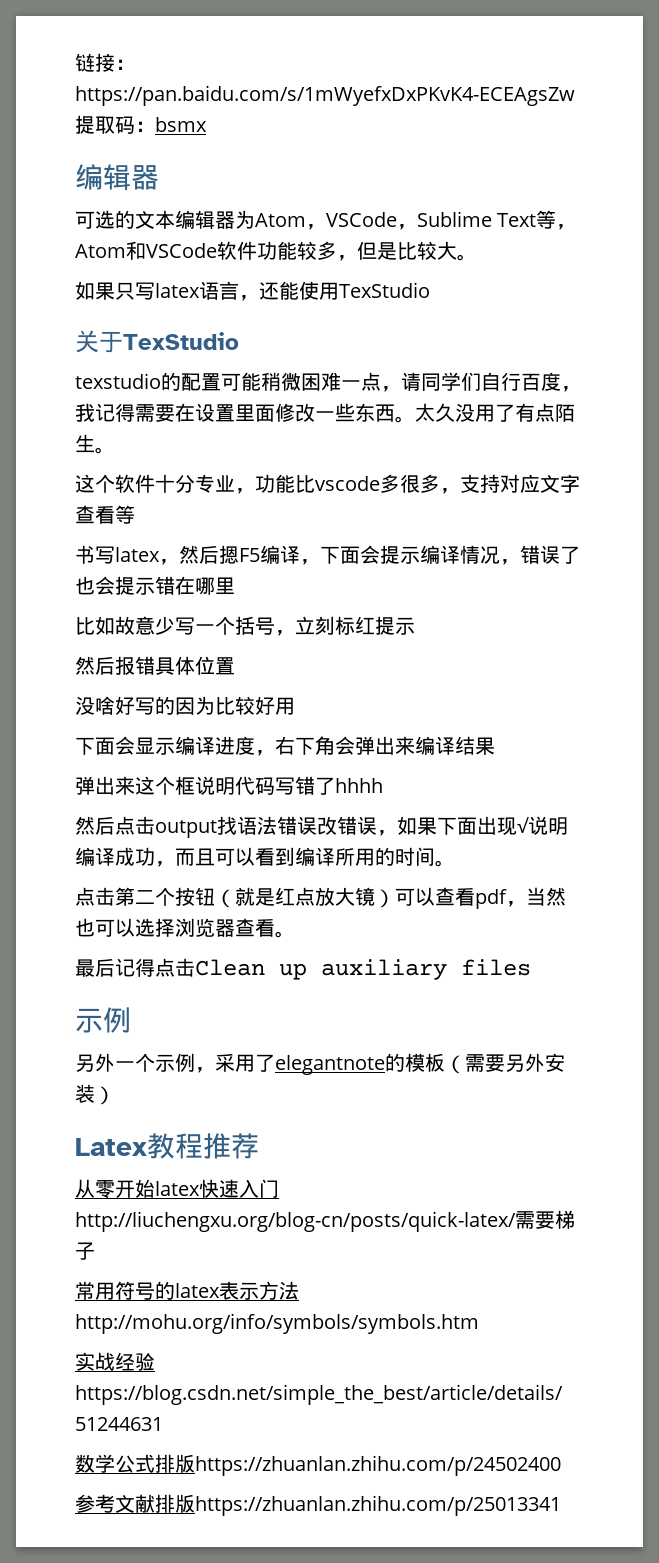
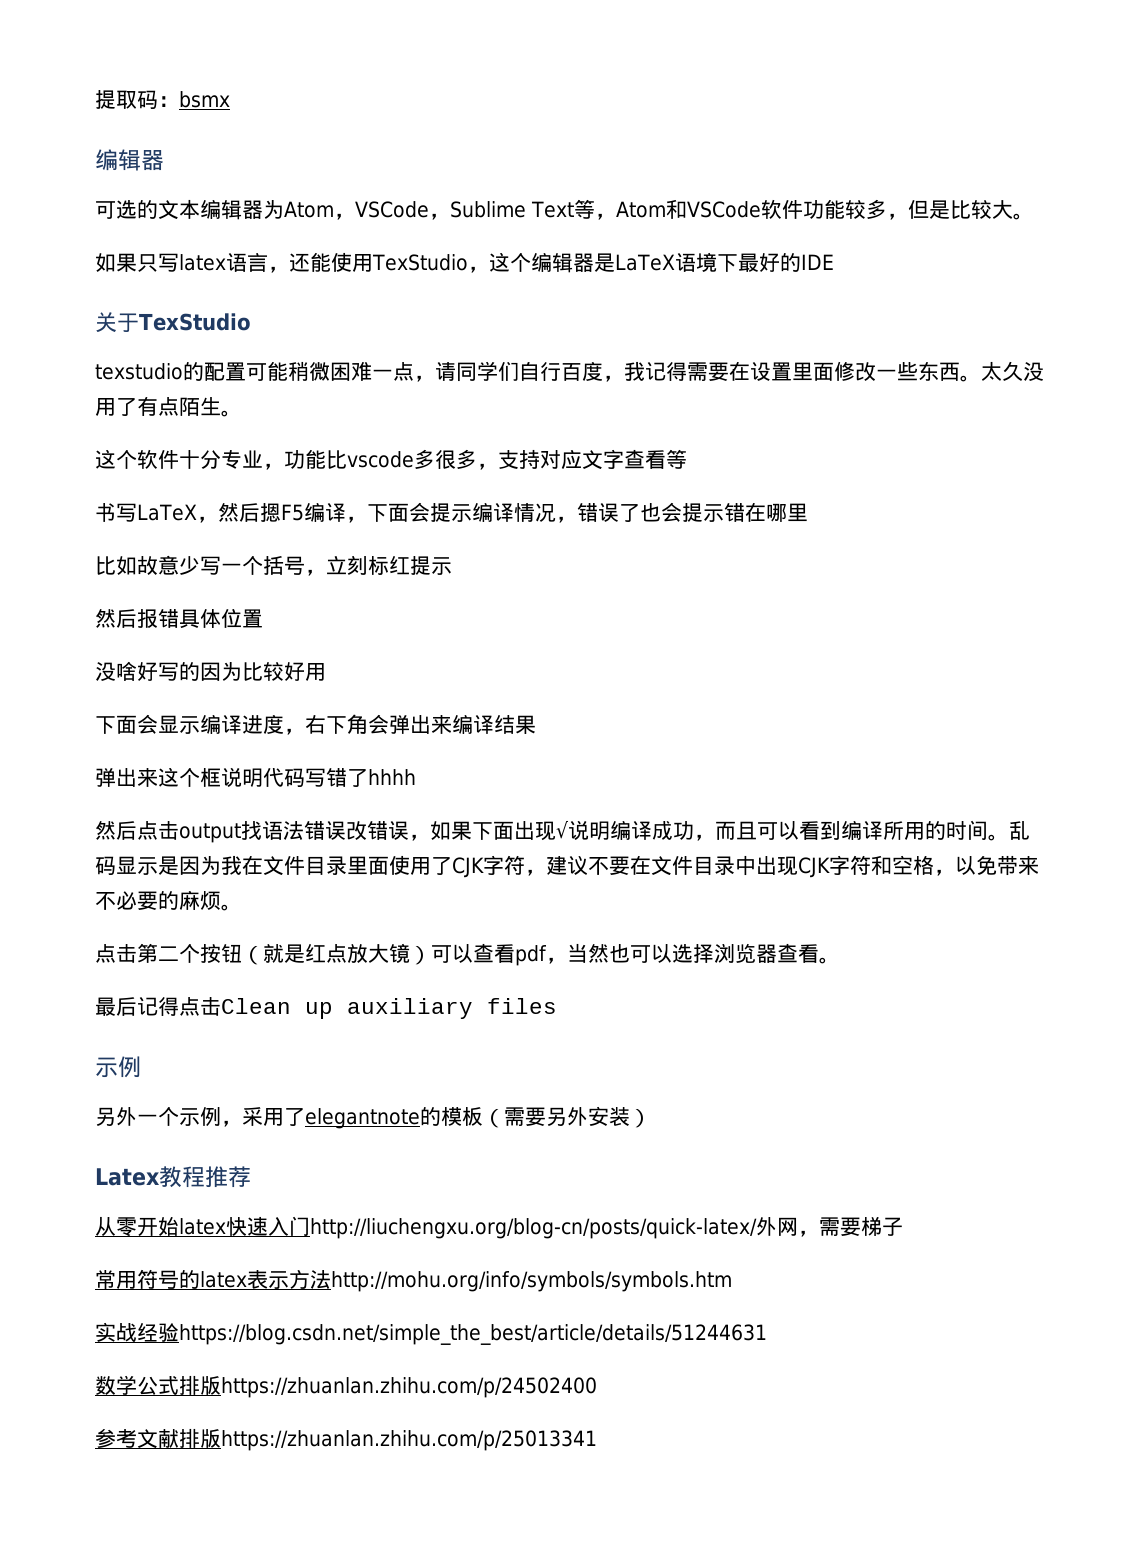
[75,53,135,72] [75,85,575,106] 链接：https://pan.baidu.com/s/1mWyefxDxPKvK4-ECEAgsZw -> (95, 99) none
(430, 290) none -> [467,252,834,273] ，这个编辑器是LaTeX语境下最好的IDE
[115,547,160,562] latex -> [137,504,197,521] LaTeX
(455, 863) none -> [1009,821,1030,840] [95,855,1039,878] [95,890,242,911] 乱码显示是因为我在文件目录里面使用了CJK字符，建议不要在文件目录中出现CJK字符和空格，以免带来不必要的麻烦。
(516, 1221) none -> [756,1217,819,1237] 外网，

